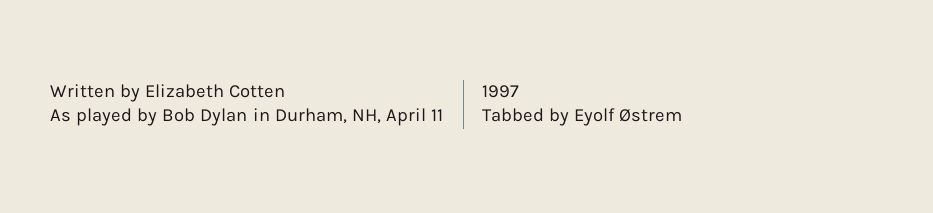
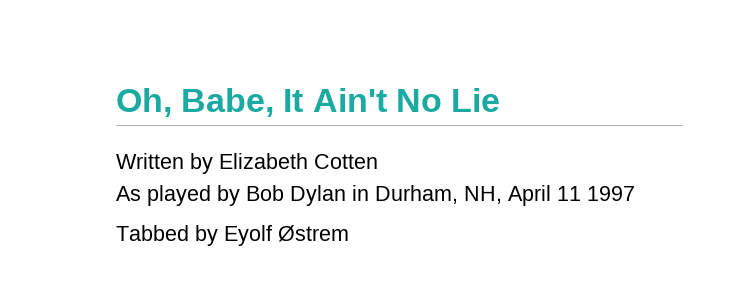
(50, 91) none -> [116,88,500,117] Oh, Babe, It Ain't No Lie //

